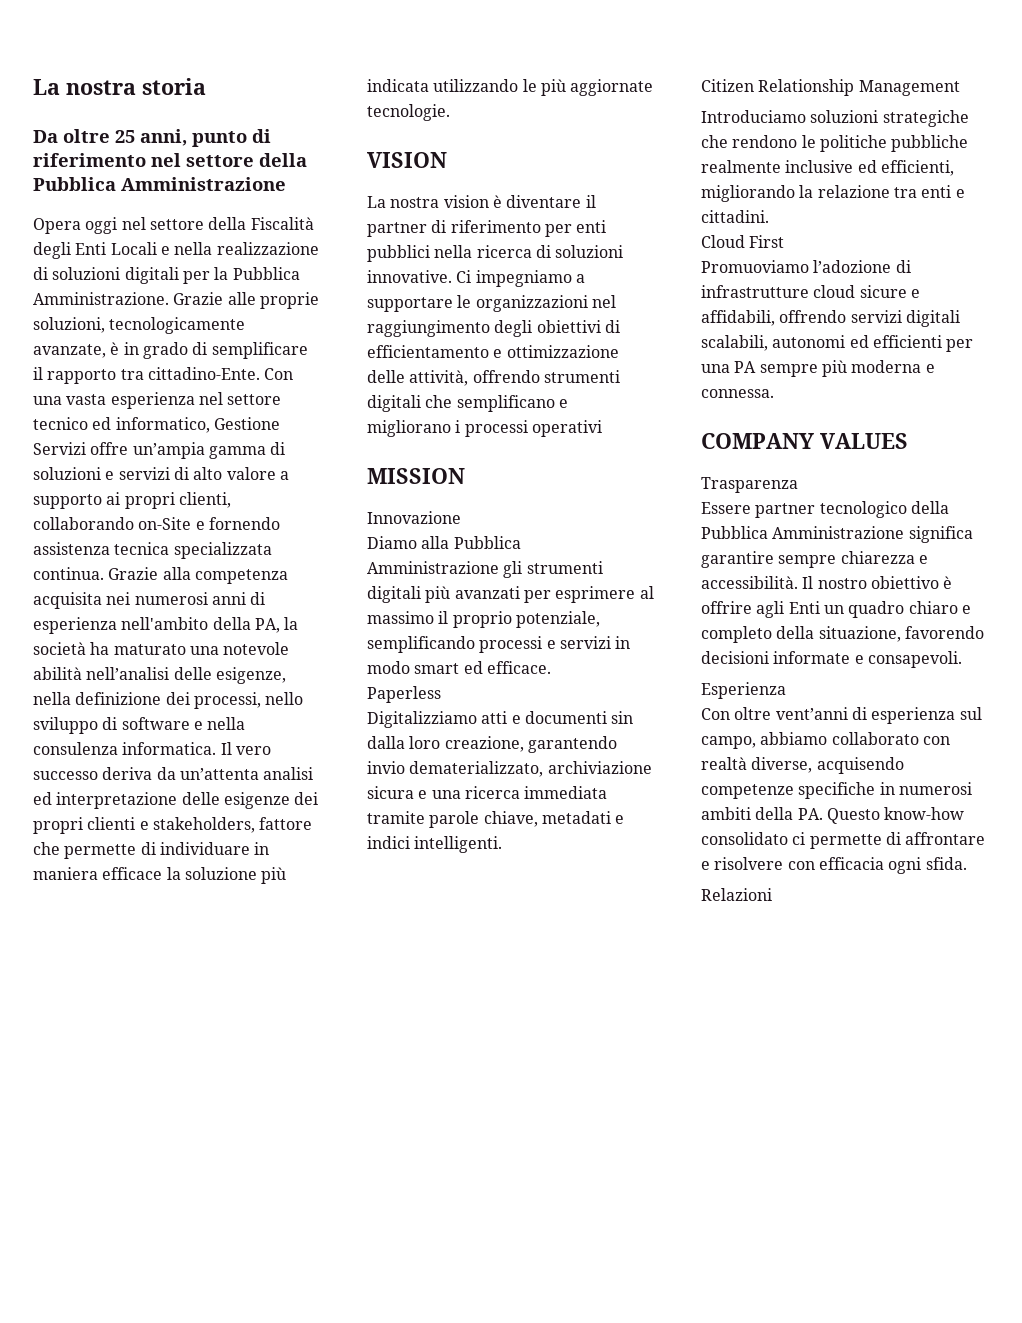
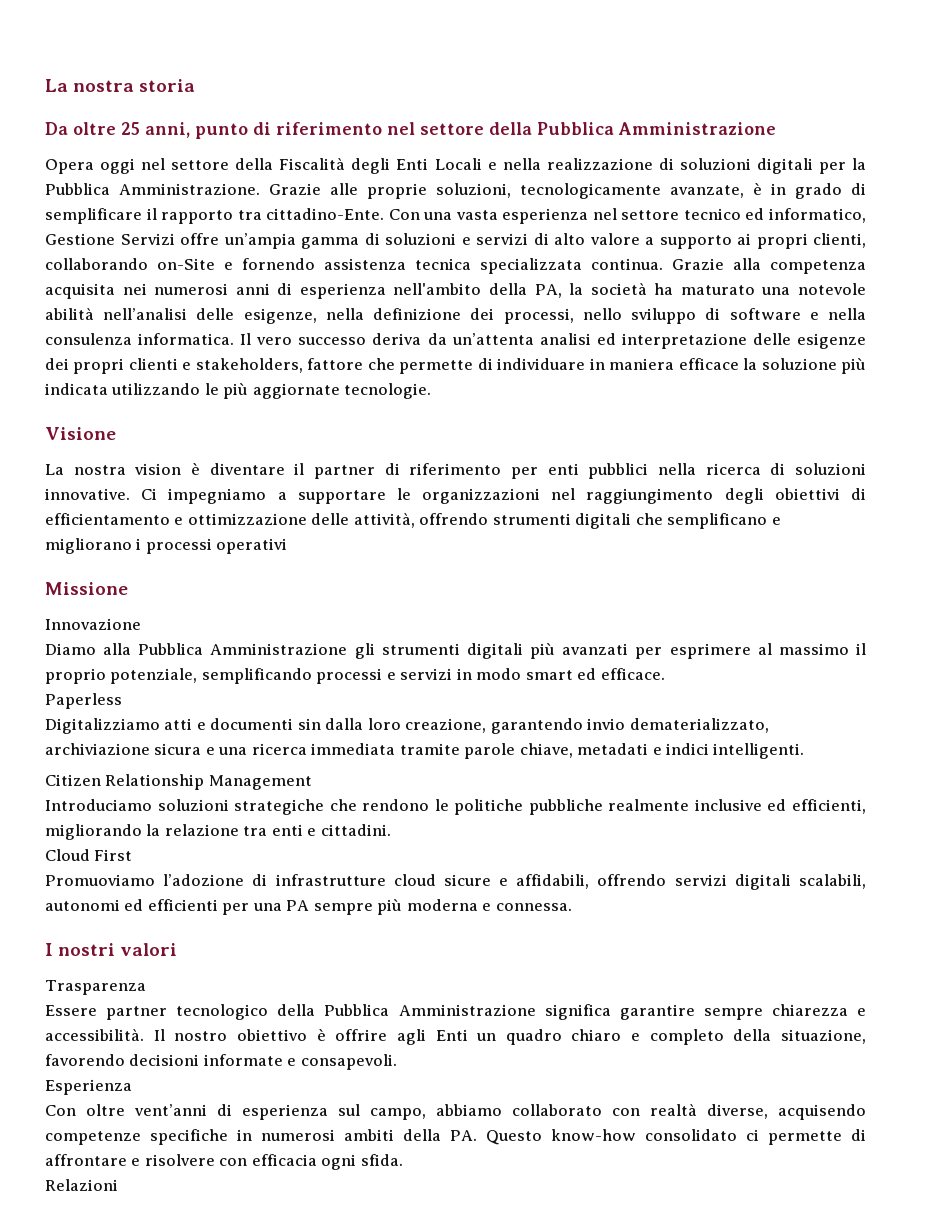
[367,152,447,168] VISION -> [45,427,116,440] Visione
[367,468,465,484] MISSION -> [45,582,128,595] Missione
[701,433,908,449] COMPANY VALUES -> [45,943,178,956] I nostri valori

